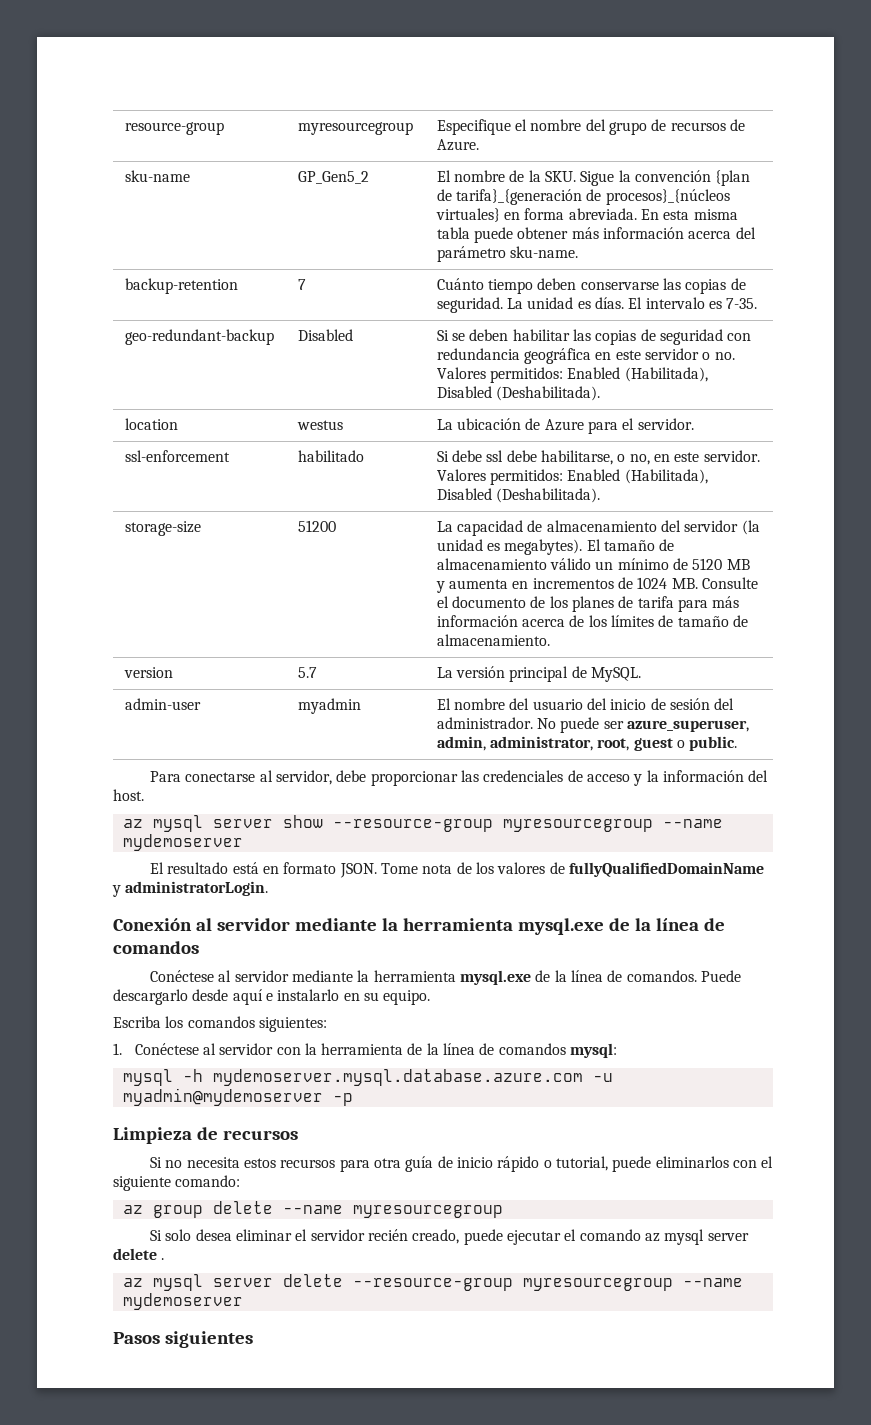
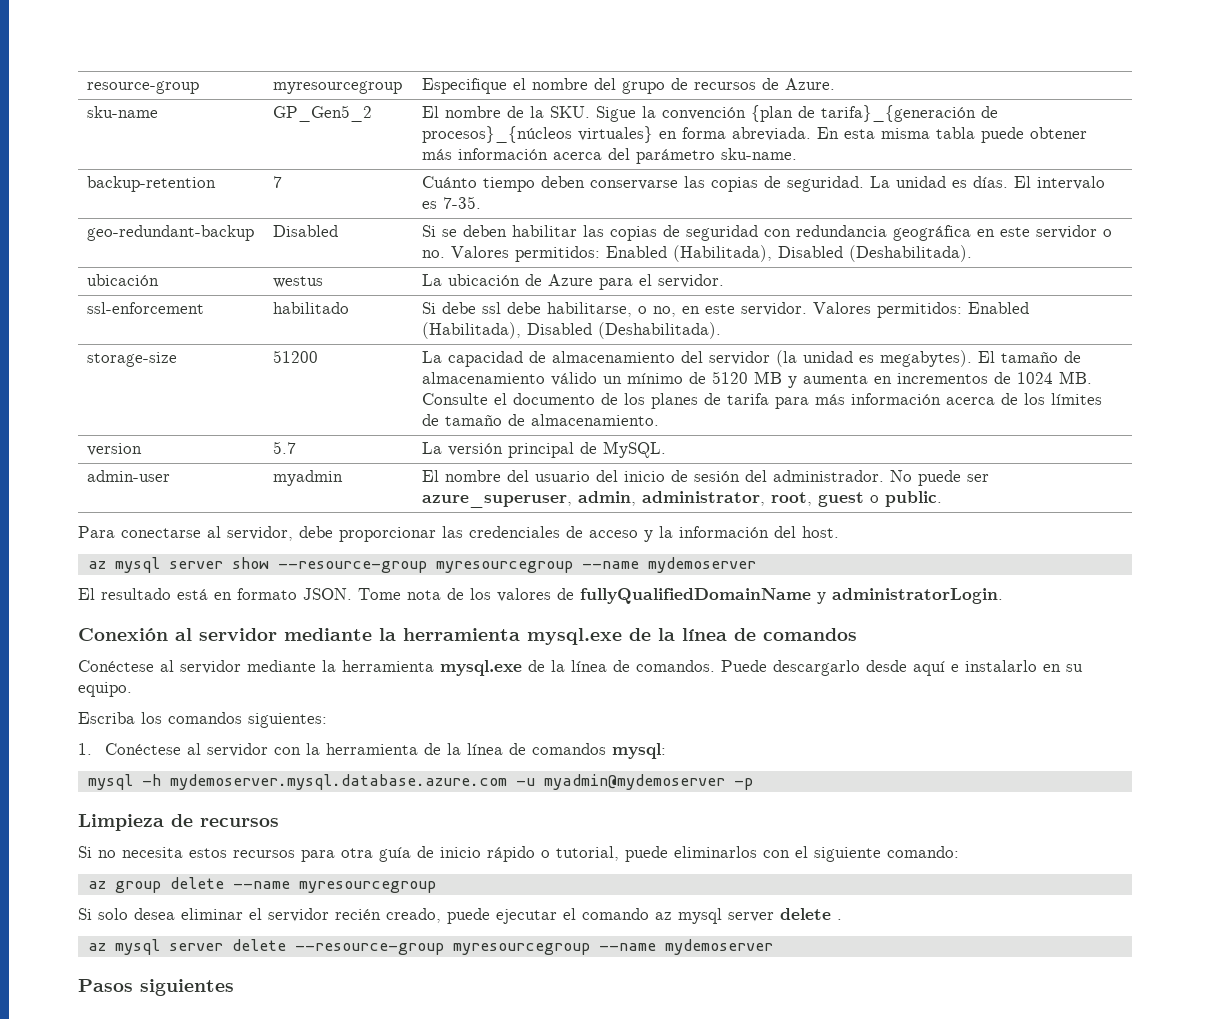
[124,418,178,430] location -> [87,274,160,286] ubicación

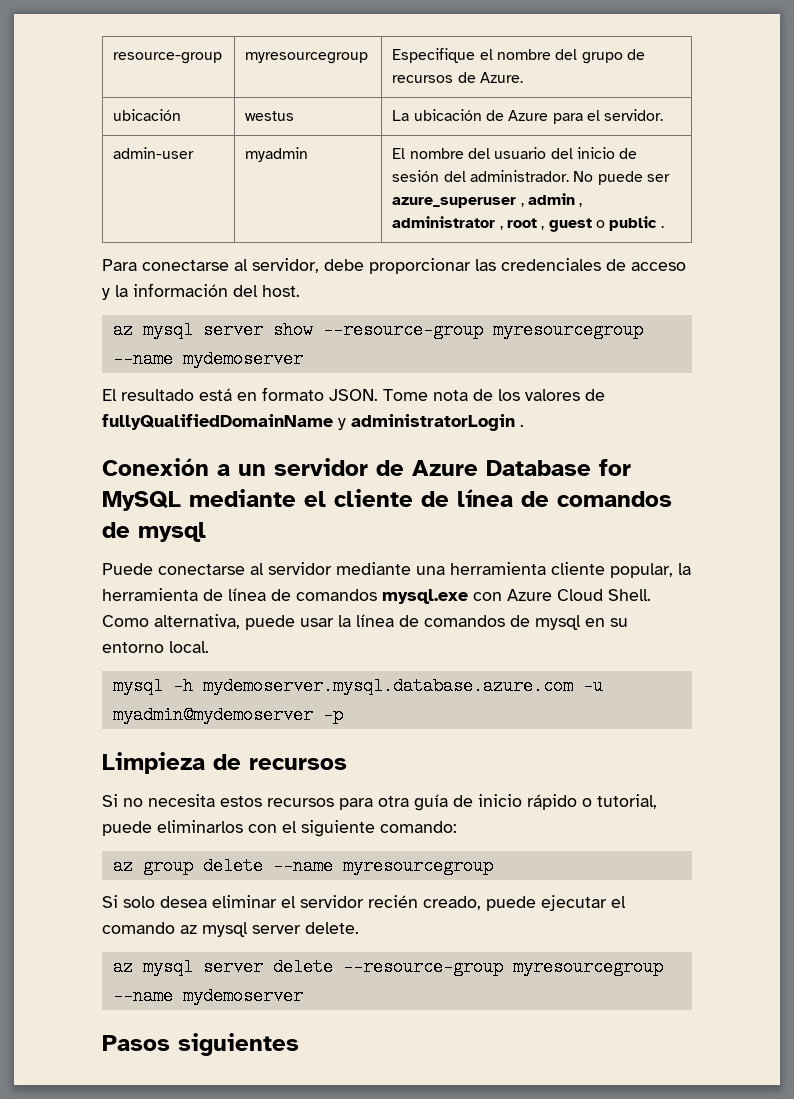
[87,106,159,118] [273,105,373,122] [422,105,999,122] [422,126,1088,143] [422,148,798,164] [87,176,217,192] [273,176,283,188] [422,176,1106,192] [422,196,482,209] [87,225,255,241] [273,225,339,237] [422,225,1113,241] [422,245,973,262] // sku-name | GP_Gen5_2 | El nombre de la SKU. Sigue la convención {plan de tarifa}_{generación de procesos}_{núcleos virtuales} en forma abreviada. En esta misma tabla puede obtener más información acerca del parámetro sku-name. // backup-retention | 7 | Cuánto tiempo deben conservarse las copias de seguridad. La unidad es días. El intervalo es 7-35. // geo-redundant-backup | Disabled | Si se deben habilitar las copias de seguridad con redundancia geográfica en este servidor o no. Valores permitidos: Enabled (Habilitada), Disabled (Deshabilitada). -> (523, 77) none
[87,302,205,314] [273,302,350,314] [422,302,1030,318] [422,322,722,339] [87,352,178,367] [273,350,319,363] [422,350,1082,367] [422,371,1093,388] [422,393,1103,409] [422,414,660,426] [87,443,143,456] [273,441,297,454] [422,441,667,458] // ssl-enforcement | habilitado | Si debe ssl debe habilitarse, o no, en este servidor. Valores permitidos: Enabled (Habilitada), Disabled (Deshabilitada). // storage-size | 51200 | La capacidad de almacenamiento del servidor (la unidad es megabytes). El tamaño de almacenamiento válido un mínimo de 5120 MB y aumenta en incrementos de 1024 MB. Consulte el documento de los planes de tarifa para más información acerca de los límites de tamaño de almacenamiento. // version | 5.7 | La versión principal de MySQL. -> (664, 115) none
[422,491,943,508] azure_superuser, admin, administrator, root, guest o public. -> [392,193,583,208] [392,216,664,232] azure_superuser , admin , administrator , root , guest o public .
[832,588,1003,604] administratorLogin. -> [351,414,524,431] administratorLogin .
[175,628,857,645] [78,660,1083,676] [78,682,132,697] [78,712,327,728] [78,743,666,759] al servidor mediante la herramienta mysql.exe de la línea de comandos // Conéctese al servidor mediante la herramienta mysql.exe de la línea de comandos. Puede descargarlo desde aquí e instalarlo en su equipo. // Escriba los comandos siguientes: // 1. Conéctese al servidor con la herramienta de la línea de comandos mysql: -> [217,458,631,476] [102,489,672,511] [102,522,206,542] [102,562,691,578] [102,588,651,604] [102,614,628,630] [102,641,209,653] a un servidor de Azure Database for MySQL mediante el cliente de línea de comandos de mysql // Puede conectarse al servidor mediante una herramienta cliente popular, la herramienta de línea de comandos mysql.exe con Azure Cloud Shell. Como alternativa, puede usar la línea de comandos de mysql en su entorno local.
[780,908,842,920] delete . -> [305,922,359,934] delete.

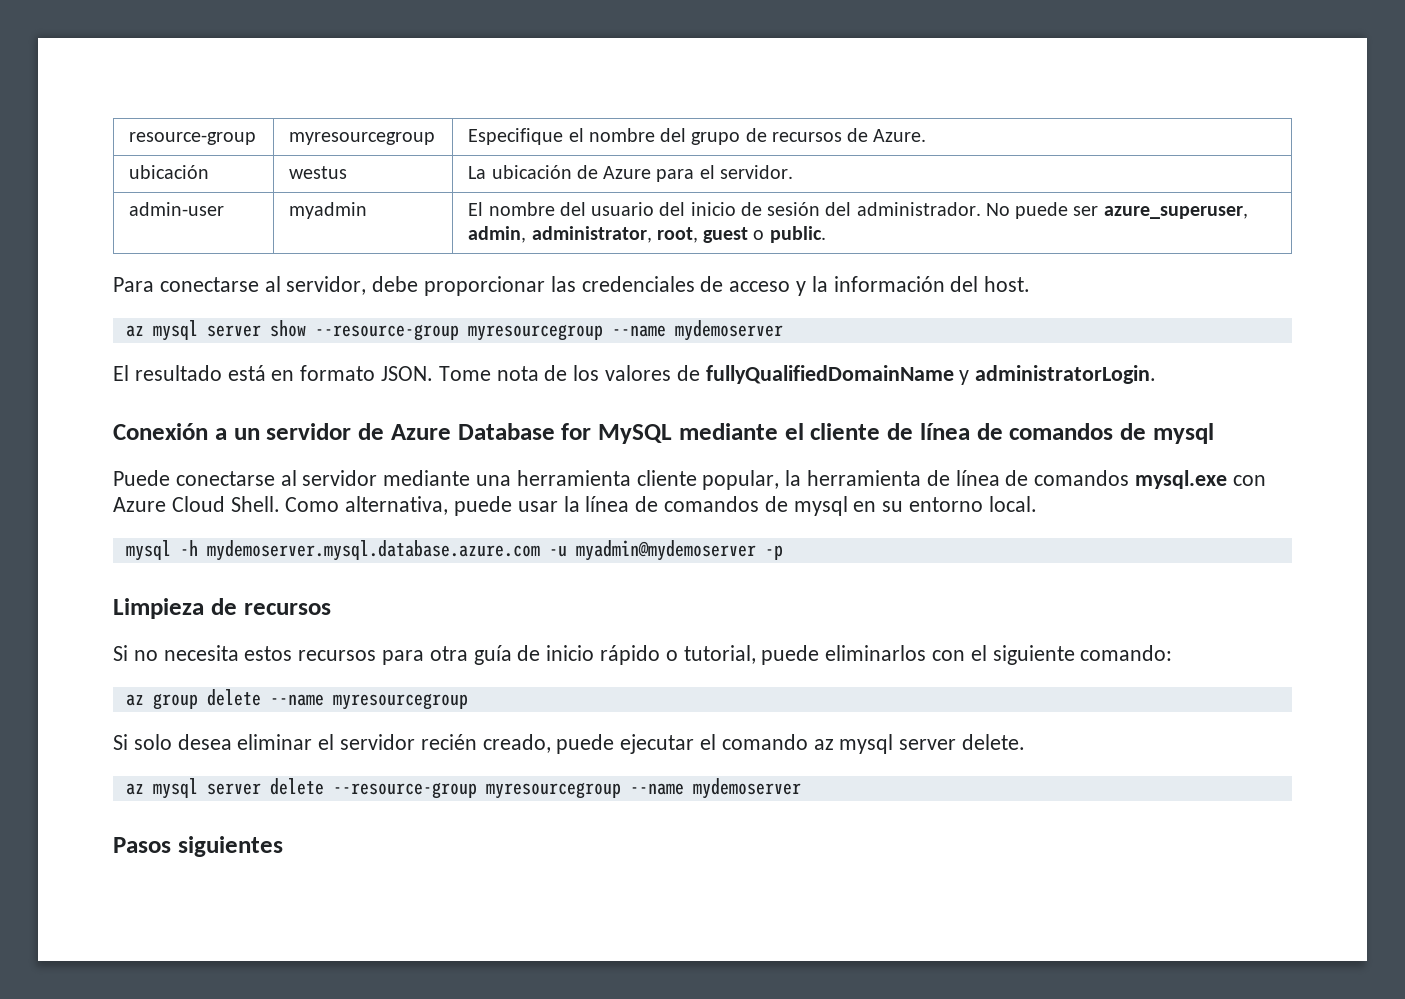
[392,193,583,208] [392,216,664,232] azure_superuser , admin , administrator , root , guest o public . -> [1103,206,1248,219] [468,226,826,243] azure_superuser, admin, administrator, root, guest o public.
[351,414,524,431] administratorLogin . -> [975,365,1157,384] administratorLogin.

